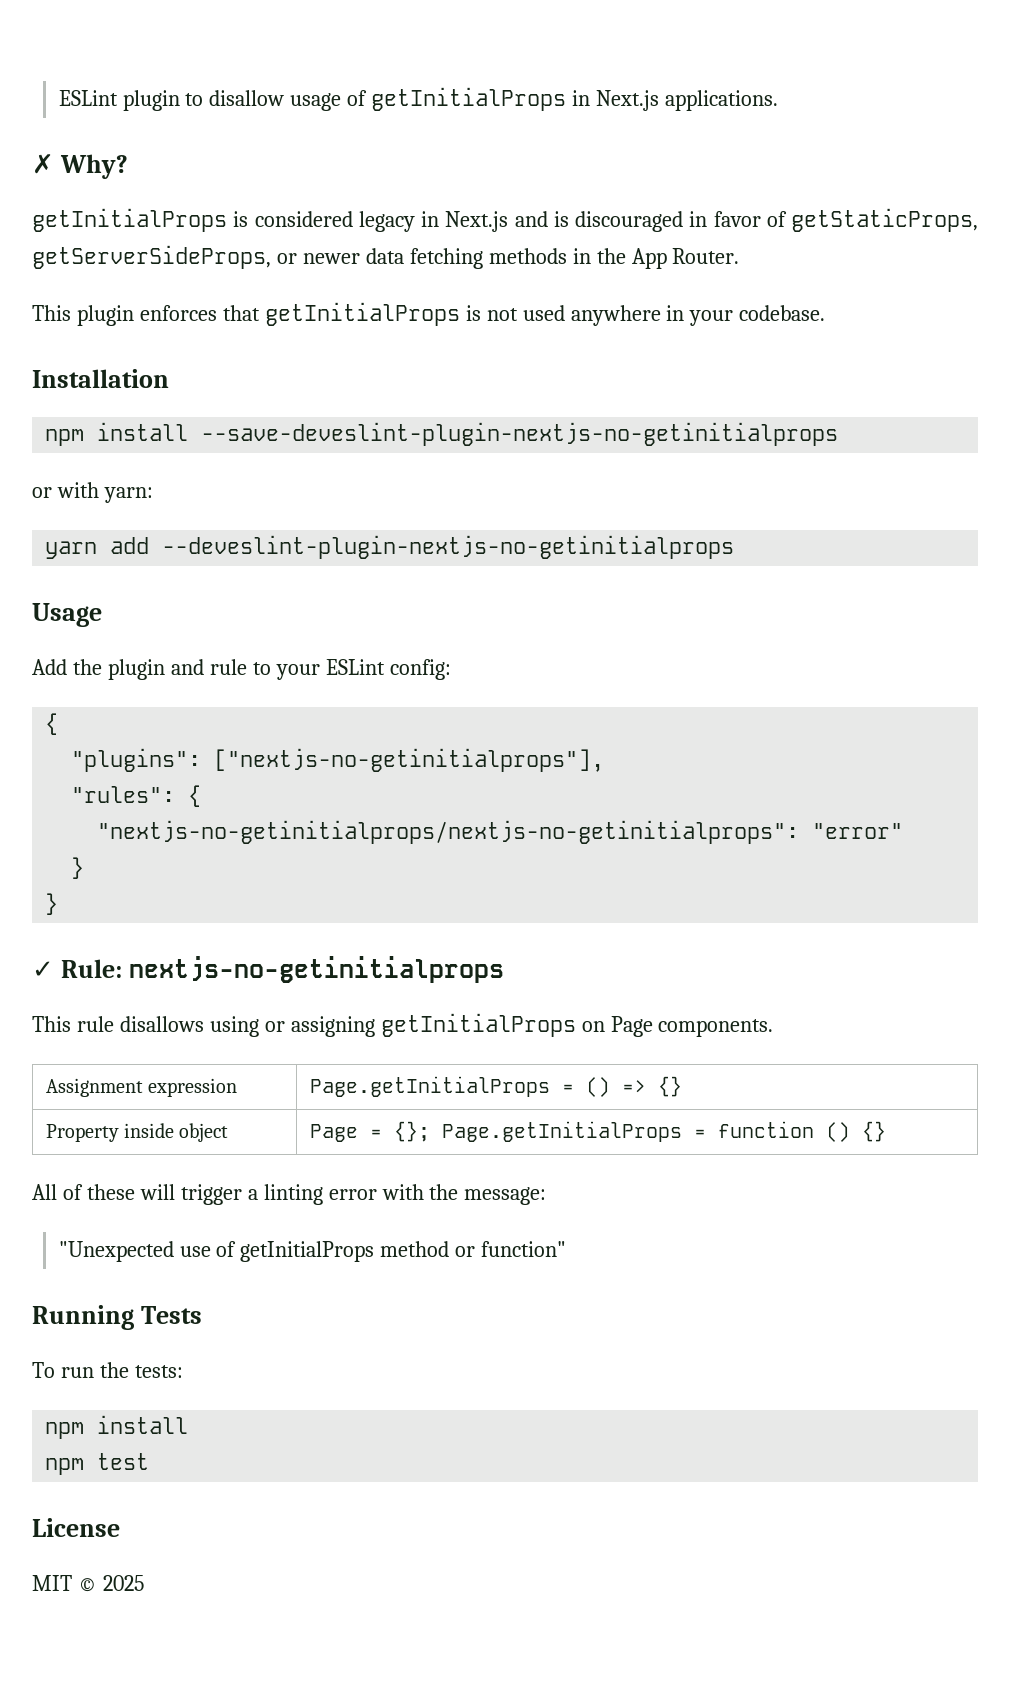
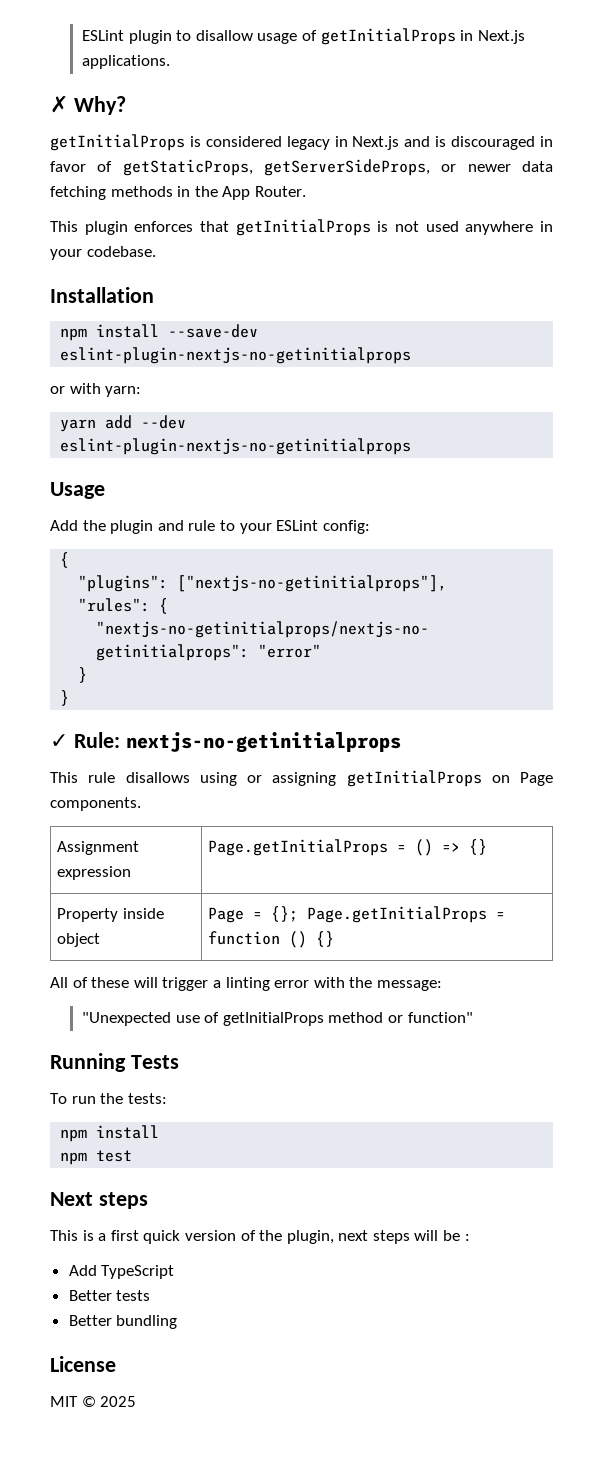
[201,422,839,446] --save-deveslint-plugin-nextjs-no-getinitialprops -> [168,324,259,338] [60,347,412,364] --save-dev eslint-plugin-nextjs-no-getinitialprops
[162,535,735,559] --deveslint-plugin-nextjs-no-getinitialprops -> [141,415,187,429] [60,438,412,455] --dev eslint-plugin-nextjs-no-getinitialprops
(150, 1461) none -> [50,1192,148,1209] [50,1230,470,1244] [68,1265,175,1279] [68,1290,151,1301] [68,1315,178,1329] // Next steps // This is a first quick version of the plugin, next steps will be : // Add TypeScript // Better tests // Better bundling

